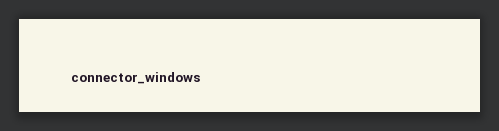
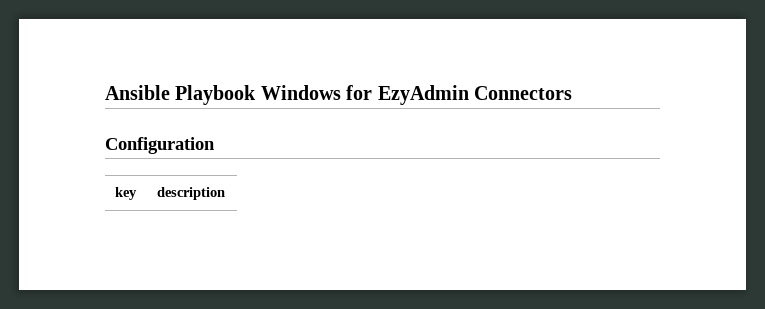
[71,72,200,84] connector_windows -> [105,85,572,105] [105,137,215,154] [115,187,138,200] [157,187,226,200] Ansible Playbook Windows for EzyAdmin Connectors // Configuration // key | description

